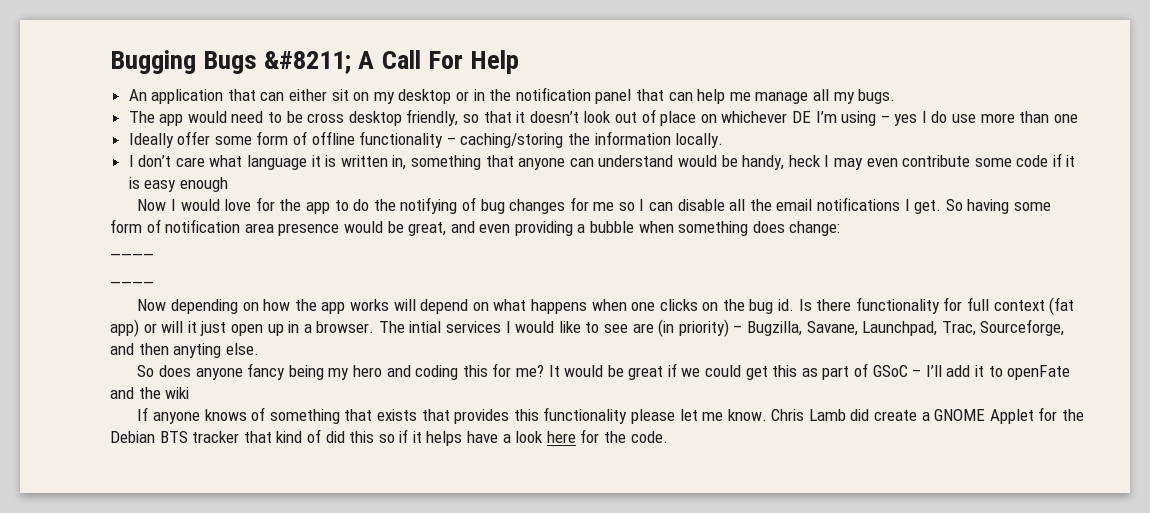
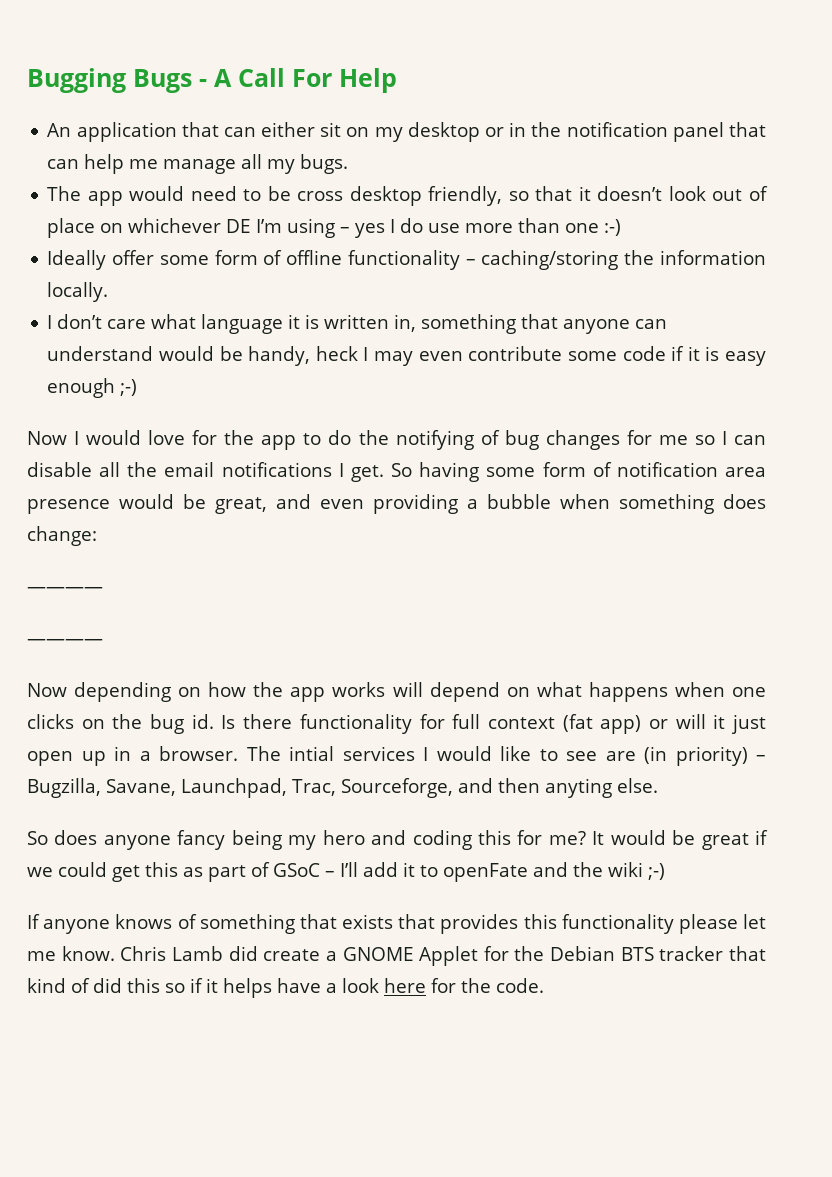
[264,51,352,74] &#8211; -> [199,79,207,87] -
(1078, 118) none -> [604,219,622,236] :-)
(228, 184) none -> [120,379,138,396] ;-)
(190, 393) none -> [648,863,665,880] ;-)

